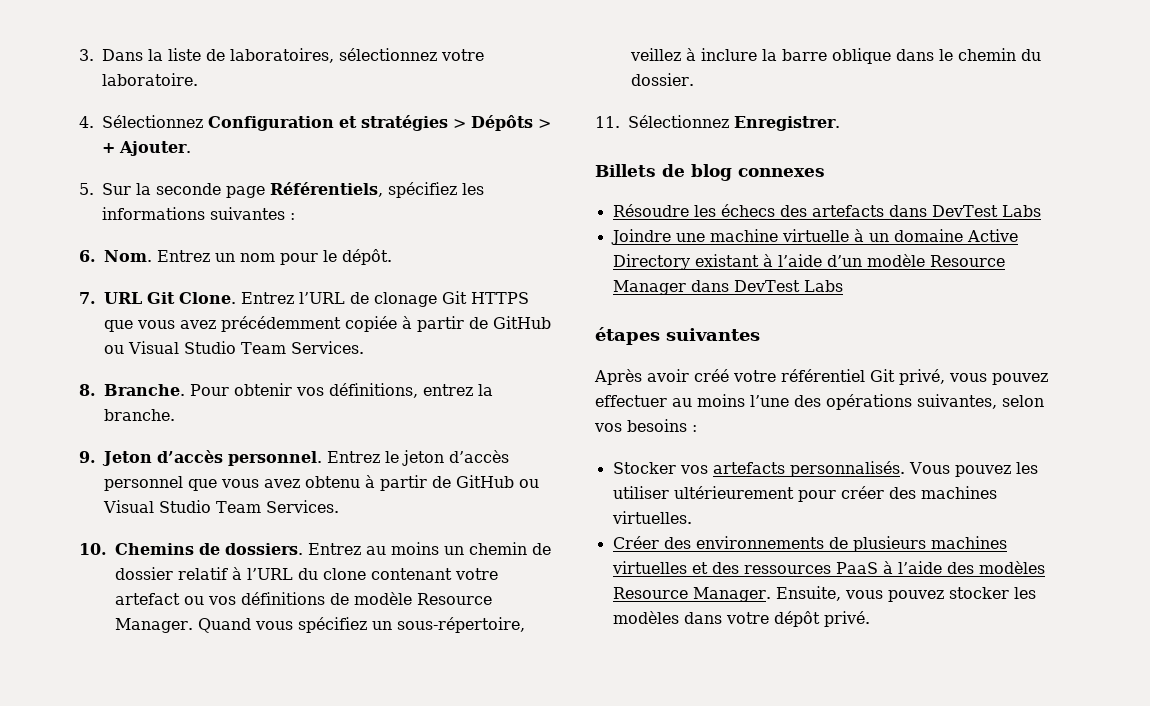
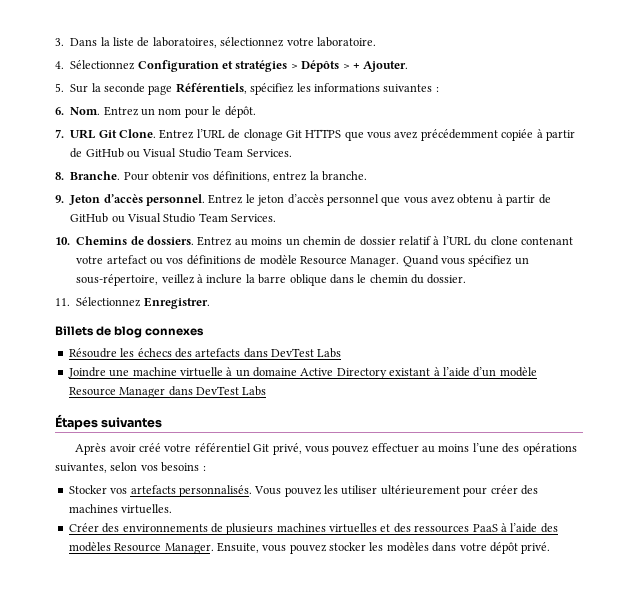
[595,327,660,345] étapes -> [55,414,98,430] Étapes

